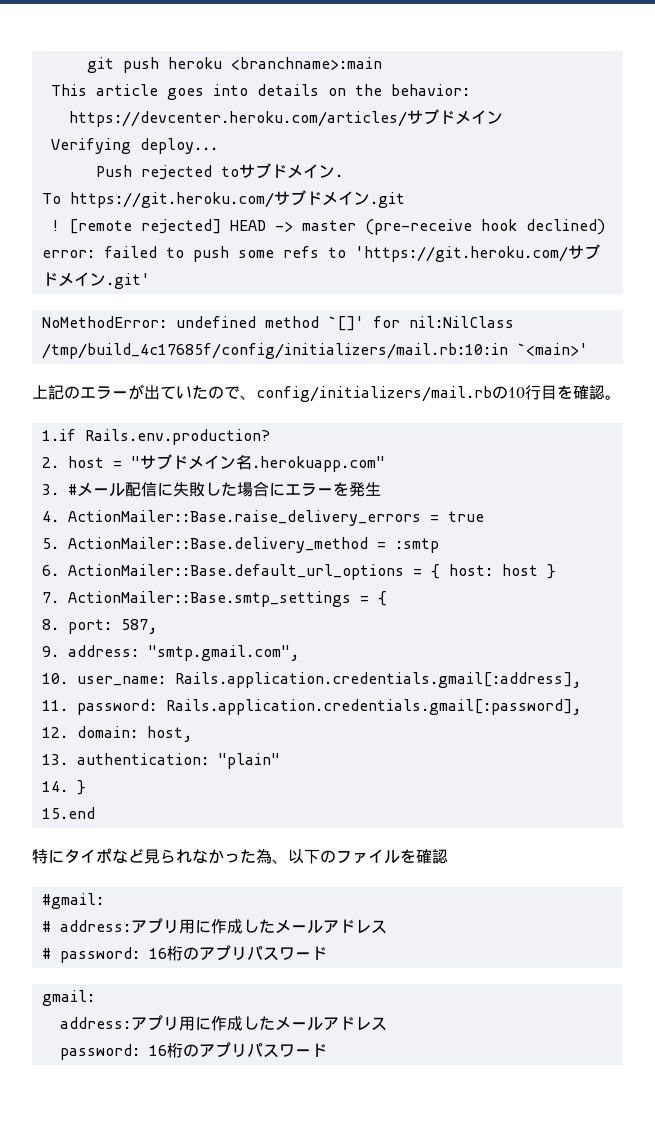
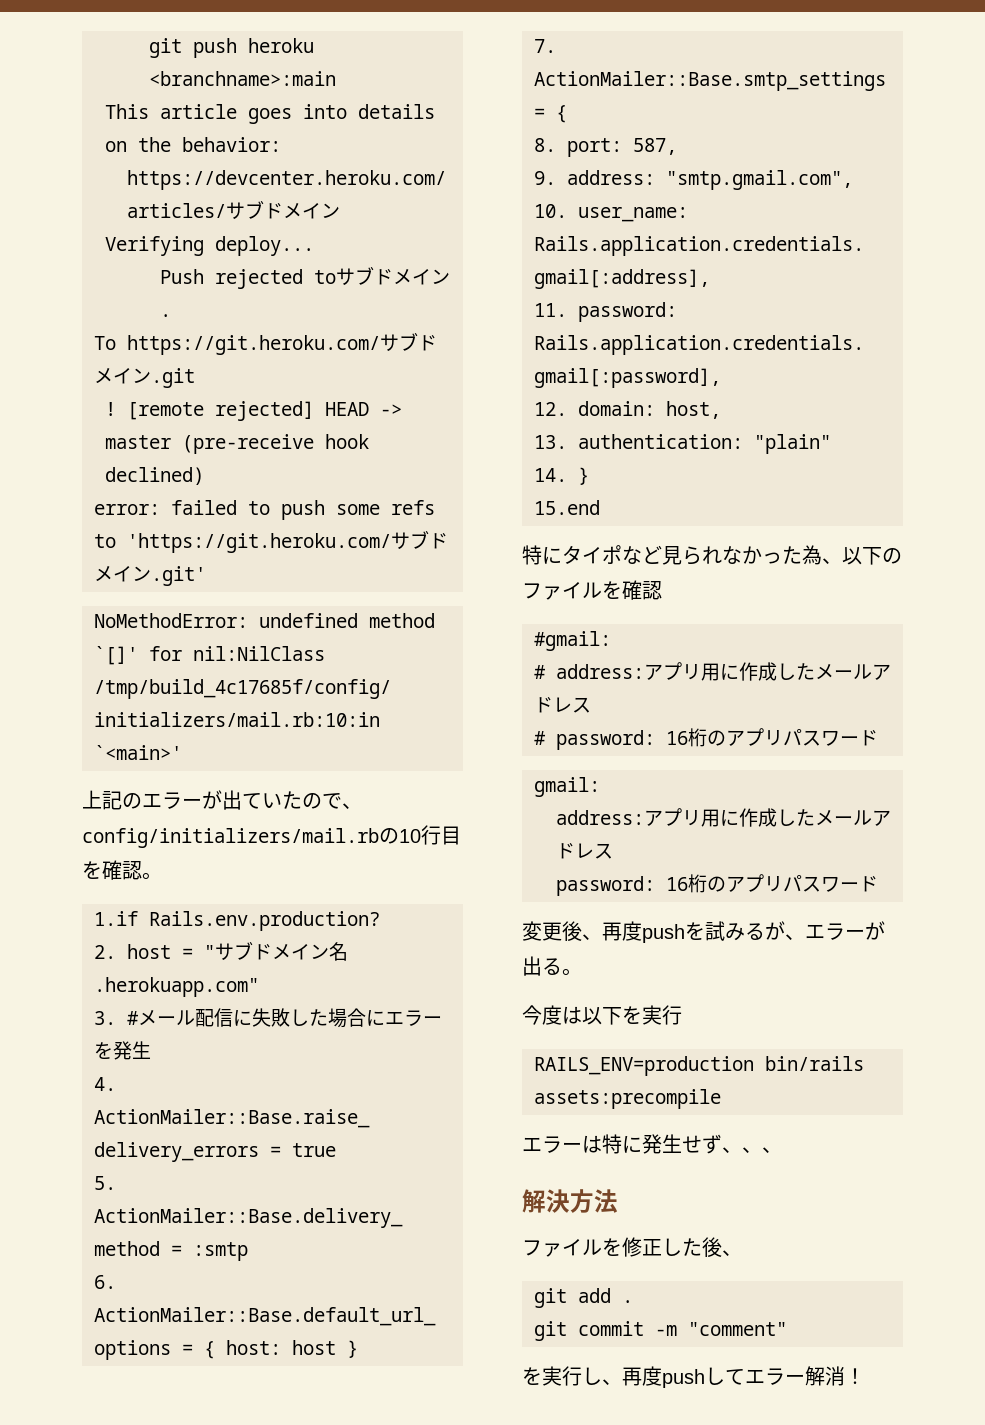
(327, 1050) none -> [522,921,885,943] [522,956,582,976] [522,1005,682,1025] [534,1056,864,1076] [534,1089,721,1109] [522,1134,782,1154] [522,1189,618,1213] [522,1237,742,1257] [534,1288,633,1308] [534,1321,787,1341] [522,1366,865,1388] // 変更後、再度pushを試みるが、エラーが出る。 // 今度は以下を実行 // RAILS_ENV=production bin/rails assets:precompile // エラーは特に発生せず、、、 // 解決方法 // ファイルを修正した後、 // git add . // git commit -m "comment" // を実行し、再度pushしてエラー解消！

